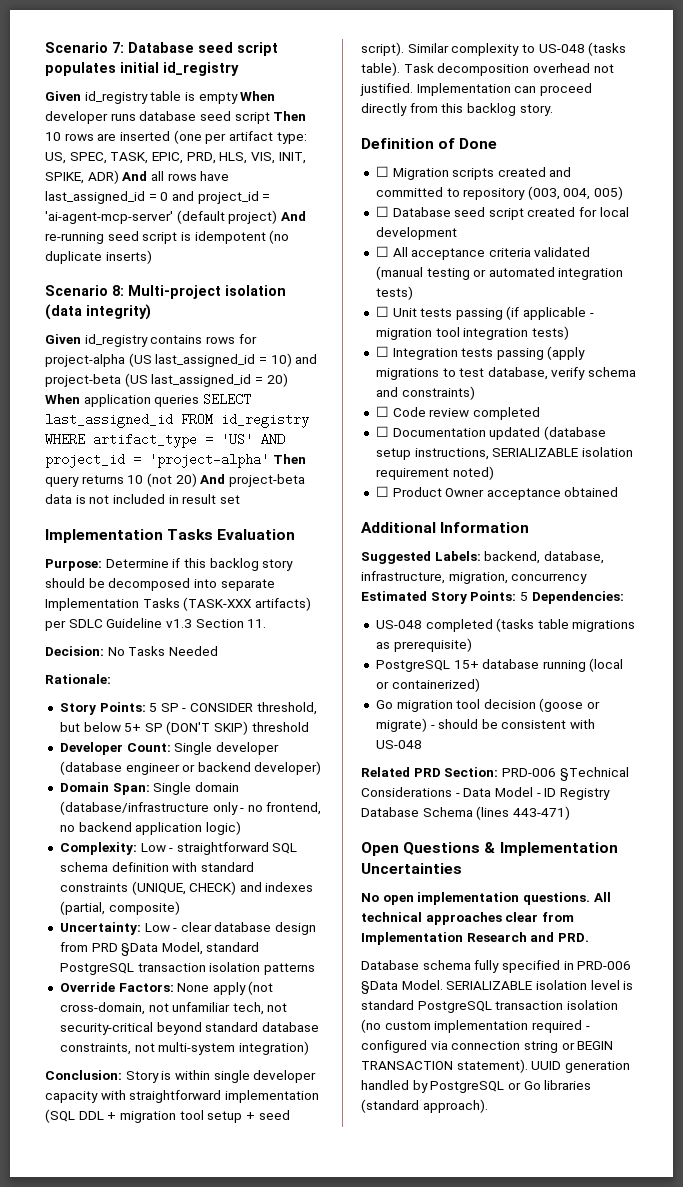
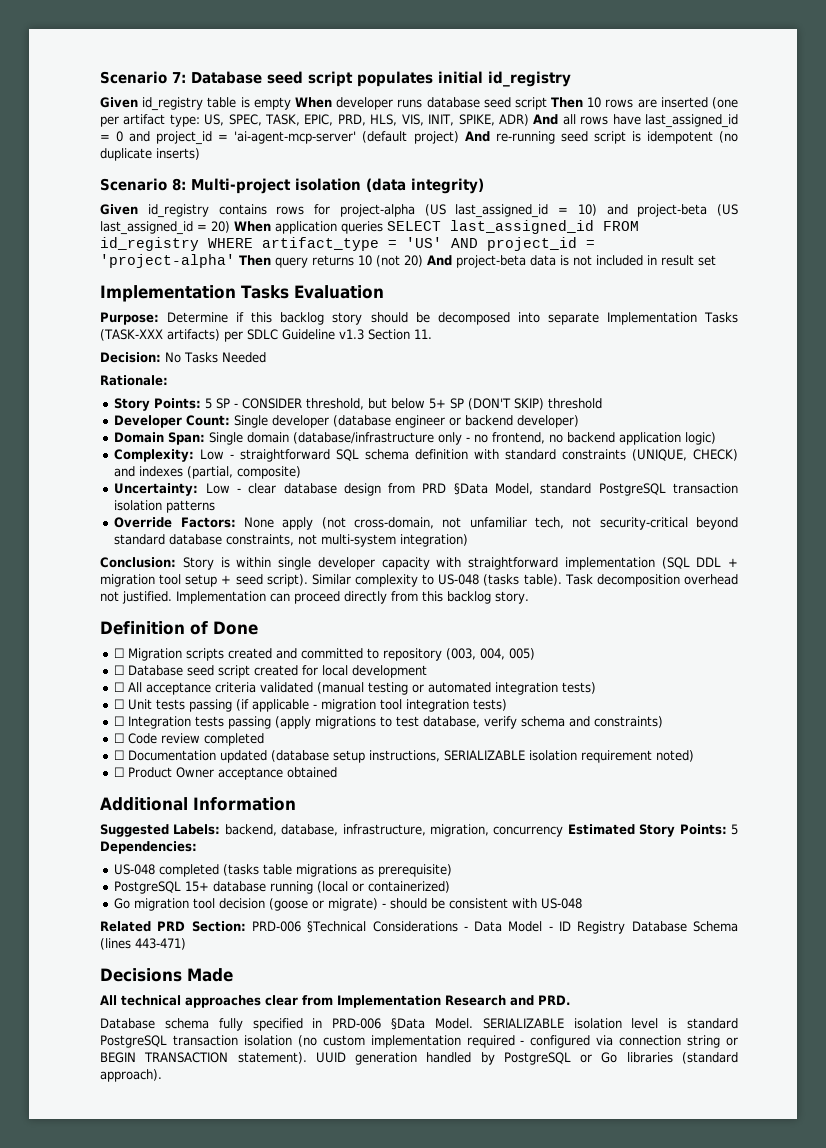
[361,842,618,856] [361,863,462,874] [361,892,590,905] Open Questions & Implementation Uncertainties // No open implementation questions. -> [100,968,233,982] Decisions Made //

